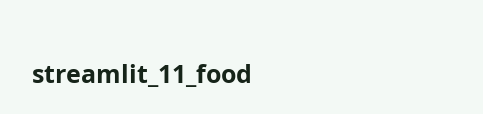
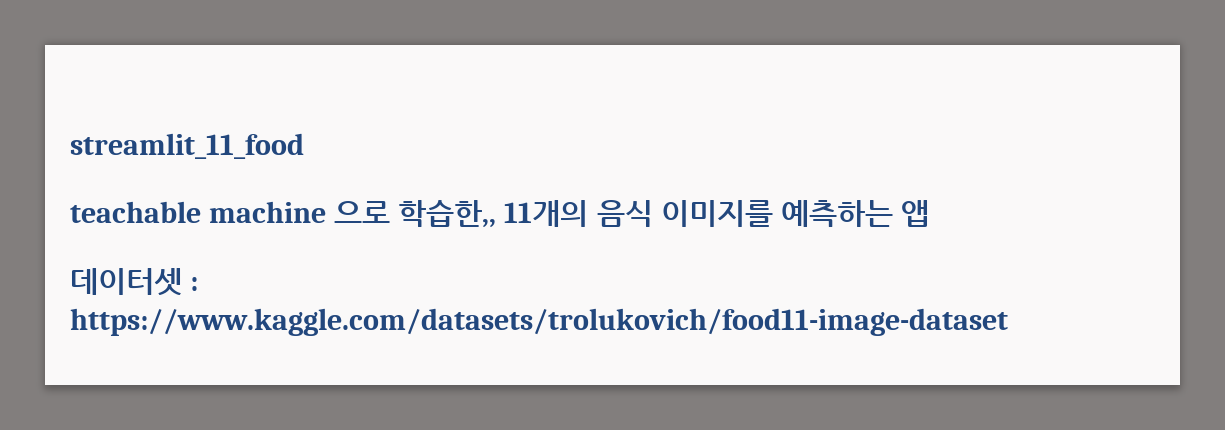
(252, 75) none -> [70,200,929,228] [70,268,199,296] [70,308,1008,336] // teachable machine 으로 학습한,, 11개의 음식 이미지를 예측하는 앱 // 데이터셋 : https://www.kaggle.com/datasets/trolukovich/food11-image-dataset

